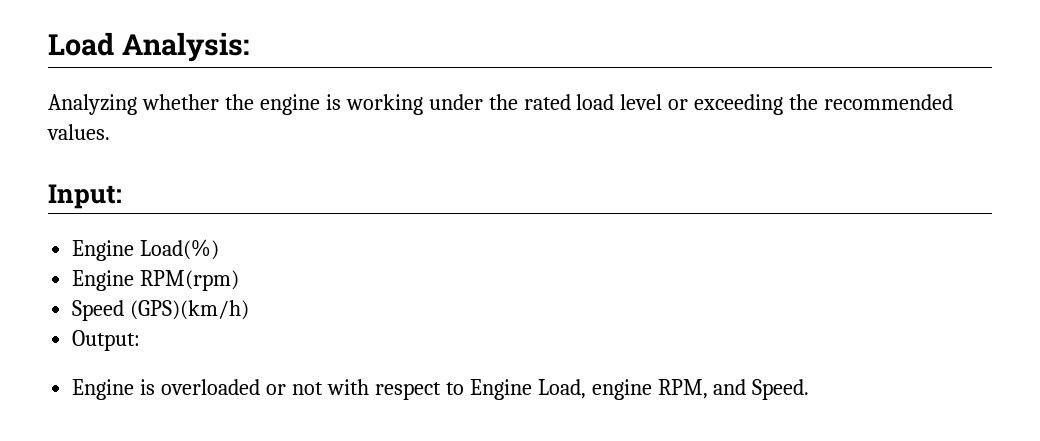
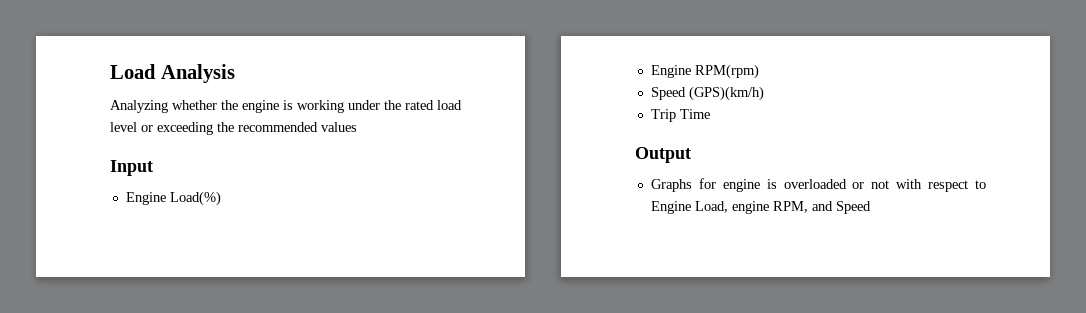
[121,32,249,62] Analysis: -> [160,64,235,83] Analysis
[47,124,110,140] [48,184,122,209] values. // Input: -> [321,122,357,132] [110,160,153,176] values // Input
[72,330,141,351] [72,379,135,400] Output: // Engine -> [650,109,710,122] [635,147,691,163] [650,178,760,192] Trip Time // Output // Graphs for engine
[752,379,810,400] Speed. -> [835,201,871,214] Speed

